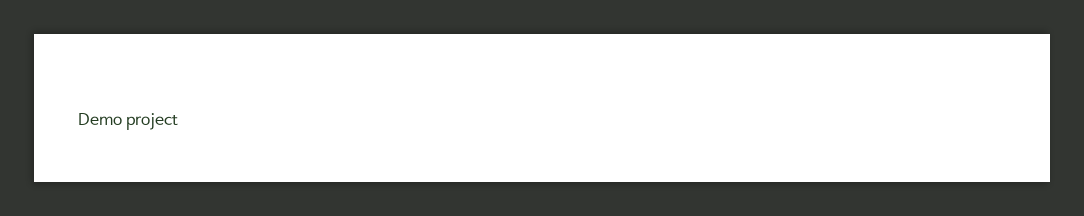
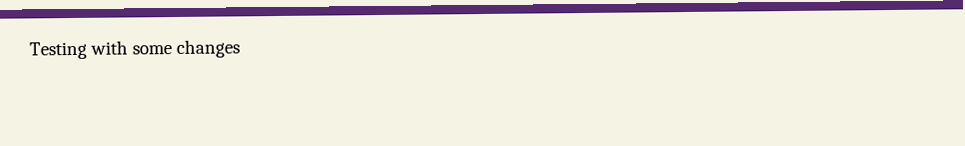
[78,113,179,130] Demo project -> [29,39,241,60] Testing with some changes

